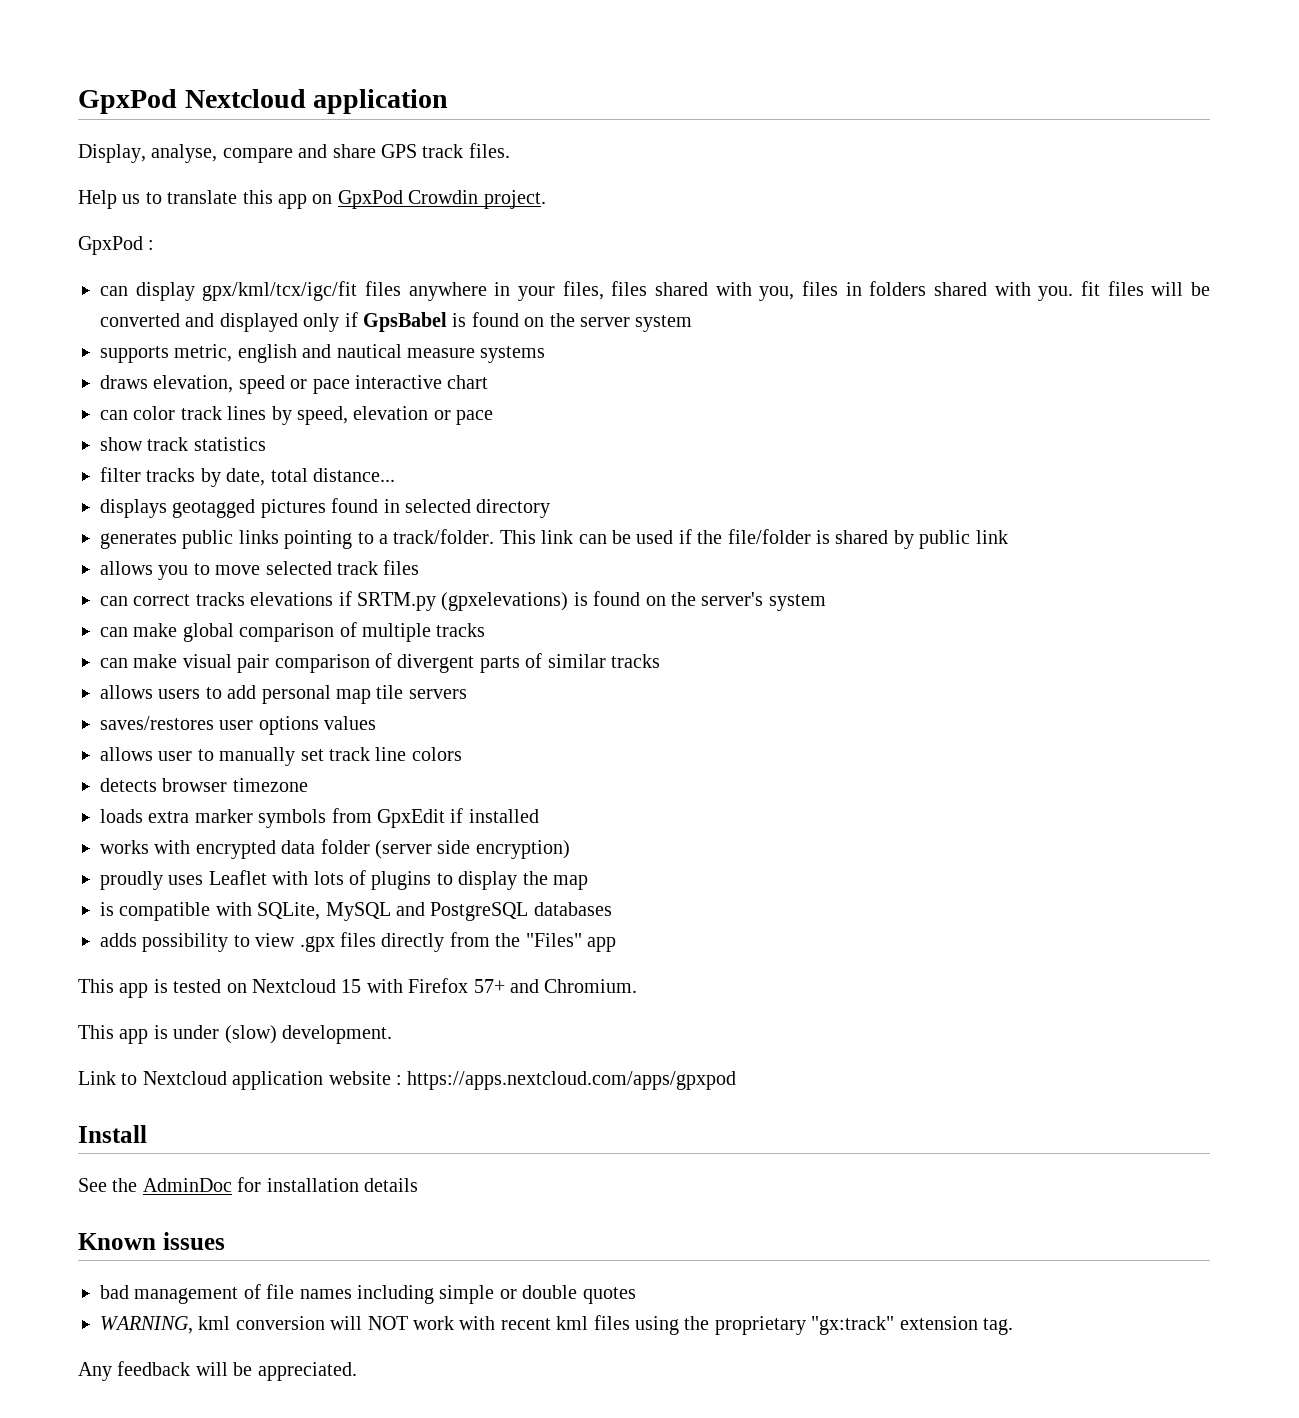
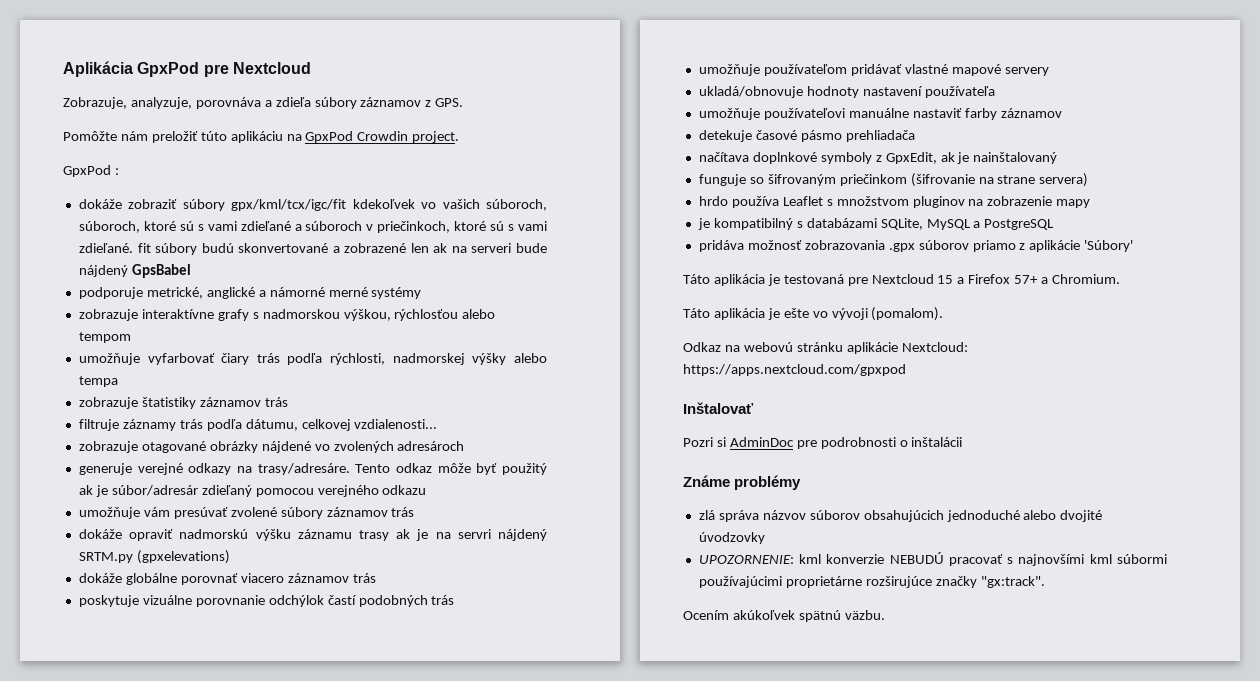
[78,89,449,114] [78,143,510,163] [78,190,333,209] GpxPod Nextcloud application // Display, analyse, compare and share GPS track files. // Help us to translate this app on -> [63,61,311,77] [63,97,464,109] [63,131,302,143] Aplikácia GpxPod pre Nextcloud // Zobrazuje, analyzuje, porovnáva a zdieľa súbory záznamov z GPS. // Pomôžte nám preložiť túto aplikáciu na
[100,281,1210,301] [100,312,693,332] [100,344,546,363] [100,375,489,394] [100,406,494,425] [100,437,266,451] [100,467,395,487] [100,498,551,518] [100,529,1008,549] [100,560,420,580] [100,591,826,611] [100,622,486,642] [100,653,660,673] [100,685,467,704] [100,716,377,735] [100,747,462,766] [100,778,308,792] [100,808,539,828] [100,839,570,859] [100,870,588,890] [100,902,252,921] can display gpx/kml/tcx/igc/fit files anywhere in your files, files shared with you, files in folders shared with you. fit files will be converted and displayed only if GpsBabel is found on the server system // supports metric, english and nautical measure systems // draws elevation, speed or pace interactive chart // can color track lines by speed, elevation or pace // show track statistics // filter tracks by date, total distance... // displays geotagged pictures found in selected directory // generates public links pointing to a track/folder. This link can be used if the file/folder is shared by public link // allows you to move selected track files // can correct tracks elevations if SRTM.py (gpxelevations) is found on the server's system // can make global comparison of multiple tracks // can make visual pair comparison of divergent parts of similar tracks // allows users to add personal map tile servers // saves/restores user options values // allows user to manually set track line colors // detects browser timezone // loads extra marker symbols from GpxEdit if installed // works with encrypted data folder (server side encryption) // proudly uses Leaflet with lots of plugins to display the map // is compatible with -> [78,199,548,211] [78,221,547,233] [78,243,548,255] [78,264,191,278] [78,287,422,299] [78,309,496,321] [78,332,131,343] [78,353,548,365] [78,376,118,387] [78,397,288,409] [78,419,438,431] [78,441,465,453] [78,463,547,475] [78,485,427,497] [78,507,415,519] [78,529,547,541] [78,550,230,564] [78,573,376,585] [78,595,455,607] [698,64,1049,76] [698,86,995,98] [698,108,1062,120] [698,130,915,142] [698,152,1058,164] [698,173,1089,187] [698,196,1091,208] [697,218,877,230] dokáže zobraziť súbory gpx/kml/tcx/igc/fit kdekoľvek vo vašich súboroch, súboroch, ktoré sú s vami zdieľané a súboroch v priečinkoch, ktoré sú s vami zdieľané. fit súbory budú skonvertované a zobrazené len ak na serveri bude nájdený GpsBabel // podporuje metrické, anglické a námorné merné systémy // zobrazuje interaktívne grafy s nadmorskou výškou, rýchlosťou alebo tempom // umožňuje vyfarbovať čiary trás podľa rýchlosti, nadmorskej výšky alebo tempa // zobrazuje štatistiky záznamov trás // filtruje záznamy trás podľa dátumu, celkovej vzdialenosti... // zobrazuje otagované obrázky nájdené vo zvolených adresároch // generuje verejné odkazy na trasy/adresáre. Tento odkaz môže byť použitý ak je súbor/adresár zdieľaný pomocou verejného odkazu // umožňuje vám presúvať zvolené súbory záznamov trás // dokáže opraviť nadmorskú výšku záznamu trasy ak je na servri nájdený SRTM.py (gpxelevations) // dokáže globálne porovnať viacero záznamov trás // poskytuje vizuálne porovnanie odchýlok častí podobných trás // umožňuje používateľom pridávať vlastné mapové servery // ukladá/obnovuje hodnoty nastavení používateľa // umožňuje používateľovi manuálne nastaviť farby záznamov // detekuje časové pásmo prehliadača // načítava doplnkové symboly z GpxEdit, ak je nainštalovaný // funguje so šifrovaným priečinkom (šifrovanie na strane servera) // hrdo používa Leaflet s množstvom pluginov na zobrazenie mapy // je kompatibilný s databázami
[396,902,425,916] and -> [973,221,981,228] a
[533,902,612,916] [100,932,616,952] [78,979,247,998] databases // adds possibility to view .gpx files directly from the "Files" app // This app is tested on -> [698,240,1134,252] [683,274,868,286] // pridáva možnosť zobrazovania .gpx súborov priamo z aplikácie 'Súbory' // Táto aplikácia je testovaná pre
[366,979,403,993] with -> [957,277,965,284] a
[509,979,539,993] and -> [1041,277,1049,284] a
[78,1025,392,1044] [78,1071,737,1090] [78,1125,147,1143] [78,1177,418,1192] [78,1232,225,1250] [100,1284,636,1304] [100,1315,1013,1335] [78,1361,357,1381] This app is under (slow) development. // Link to Nextcloud application website : https://apps.nextcloud.com/apps/gpxpod // Install // See the AdminDoc for installation details // Known issues // bad management of file names including simple or double quotes // WARNING, kml conversion will NOT work with recent kml files using the proprietary "gx:track" extension tag. // Any feedback will be appreciated. -> [683,307,944,321] [683,342,968,354] [683,364,906,376] [683,402,754,414] [683,437,963,449] [683,475,802,490] [698,510,1103,522] [698,532,765,544] [698,552,1167,566] [698,576,1045,588] [683,610,885,622] Táto aplikácia je ešte vo vývoji (pomalom). // Odkaz na webovú stránku aplikácie Nextcloud: https://apps.nextcloud.com/gpxpod // Inštalovať // Pozri si AdminDoc pre podrobnosti o inštalácii // Známe problémy // zlá správa názvov súborov obsahujúcich jednoduché alebo dvojité úvodzovky // UPOZORNENIE: kml konverzie NEBUDÚ pracovať s najnovšími kml súbormi používajúcimi proprietárne rozširujúce značky "gx:track". // Ocením akúkoľvek spätnú väzbu.

